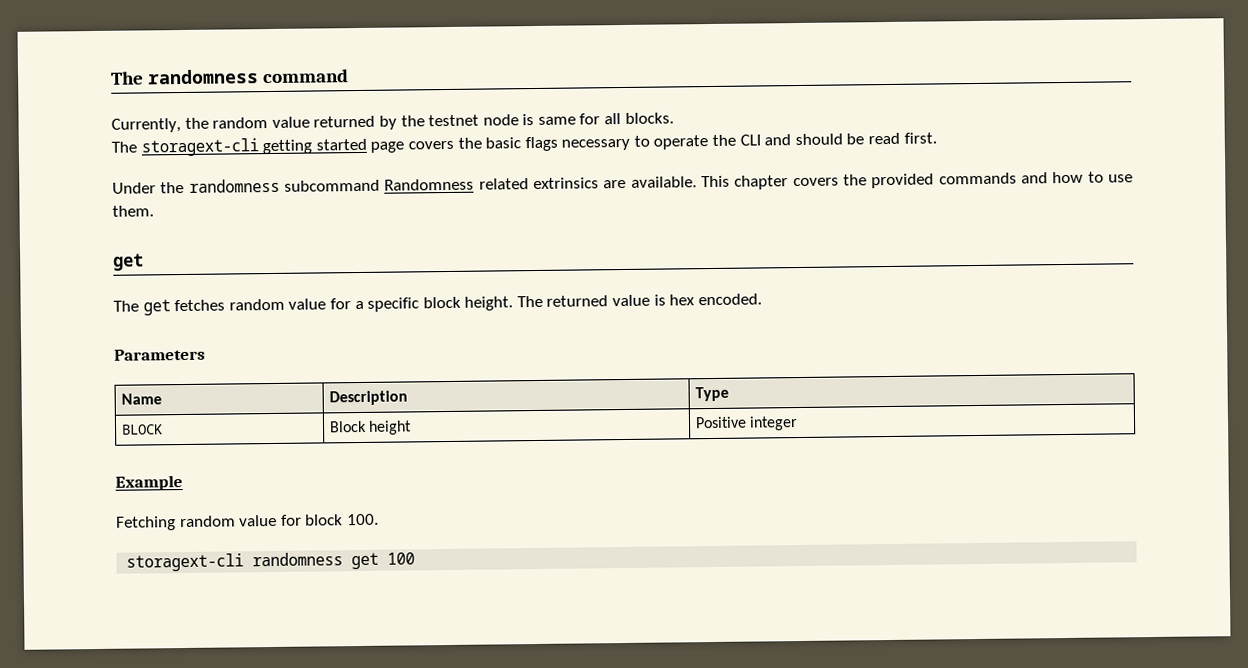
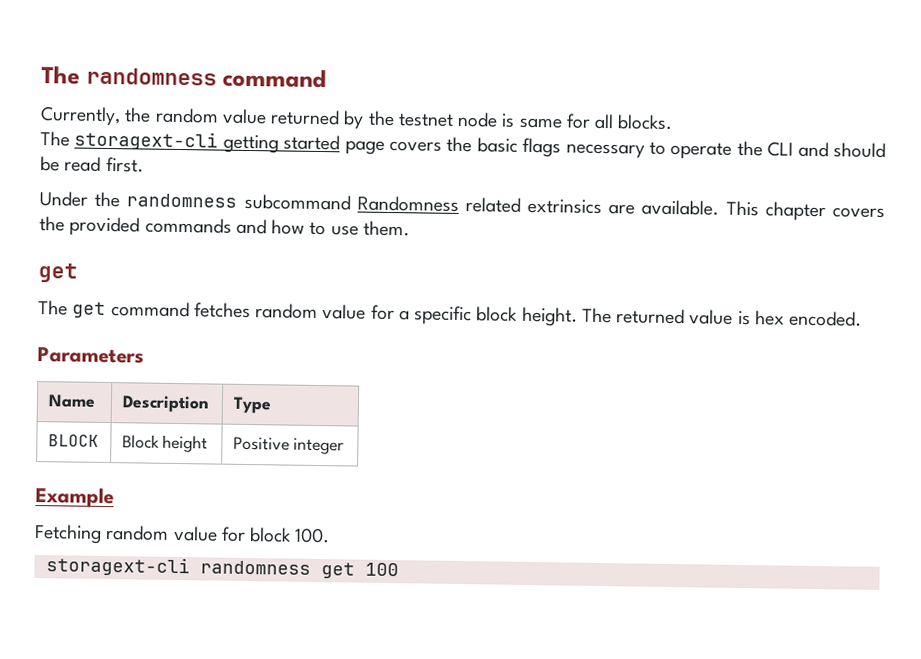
(171, 307) none -> [110,301,190,318] command

